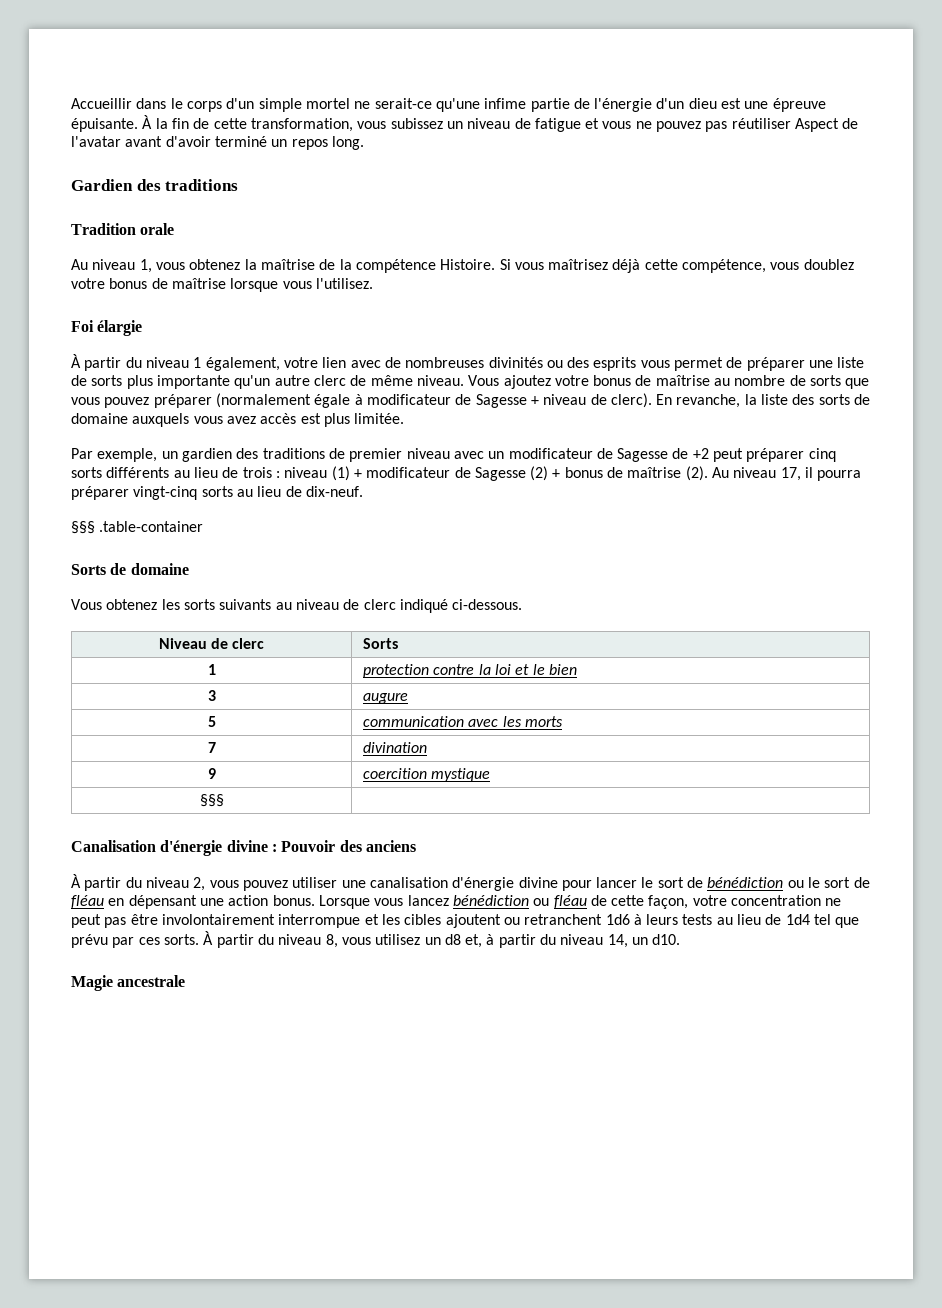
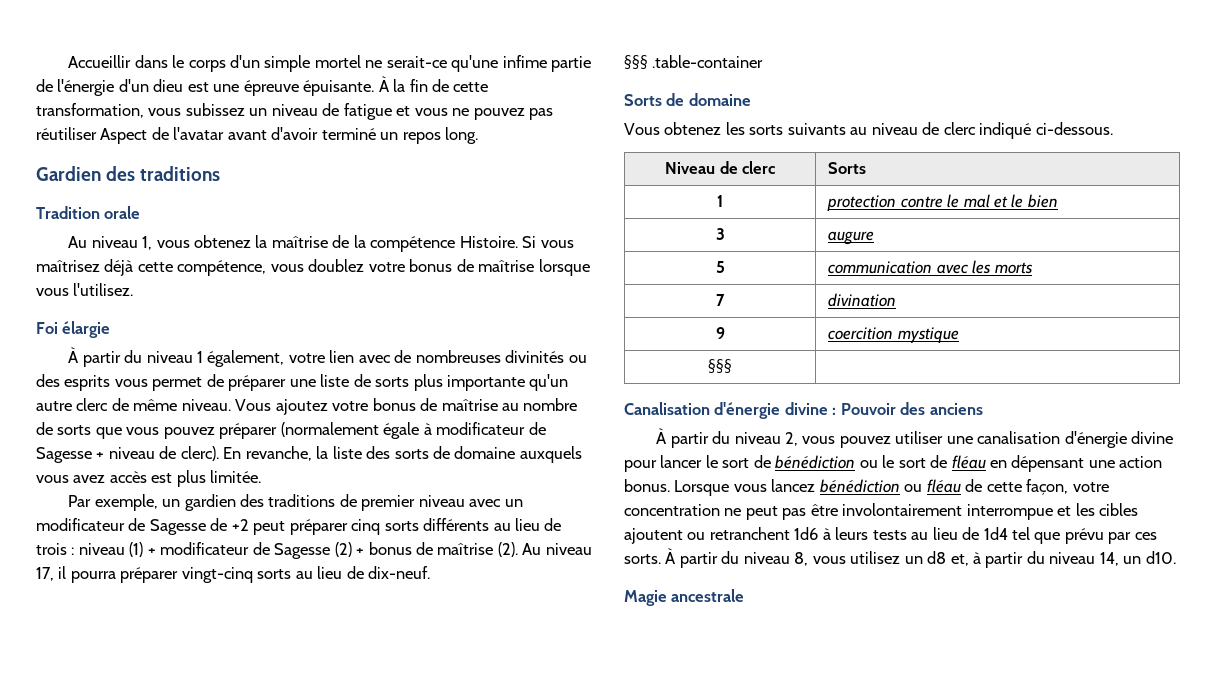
[478,664,512,675] la loi -> [947,194,990,208] le mal

